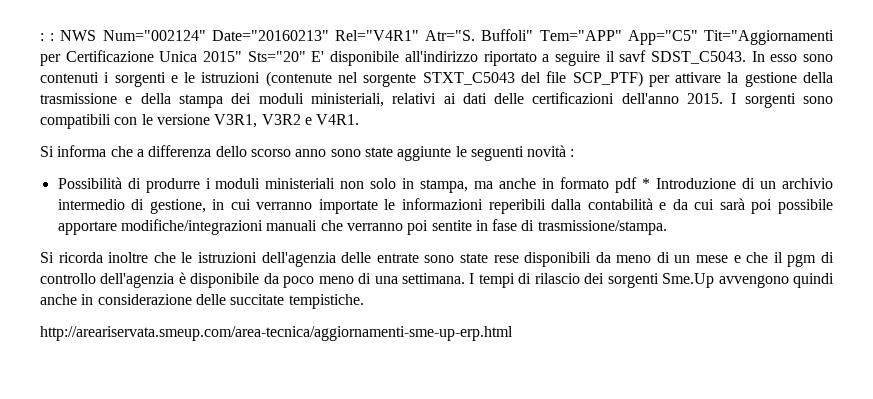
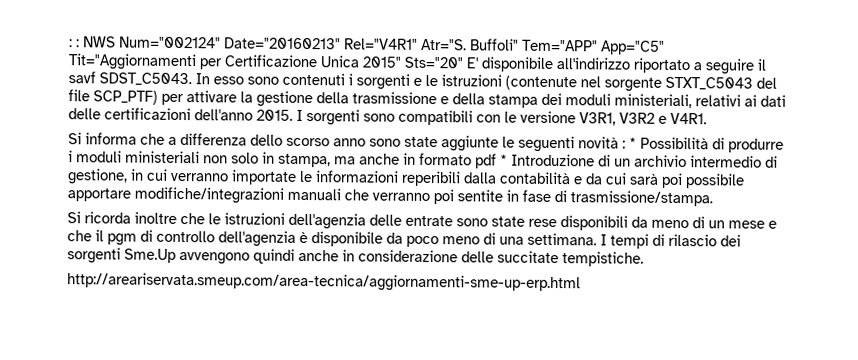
(575, 153) // -> [629,137,637,149] *

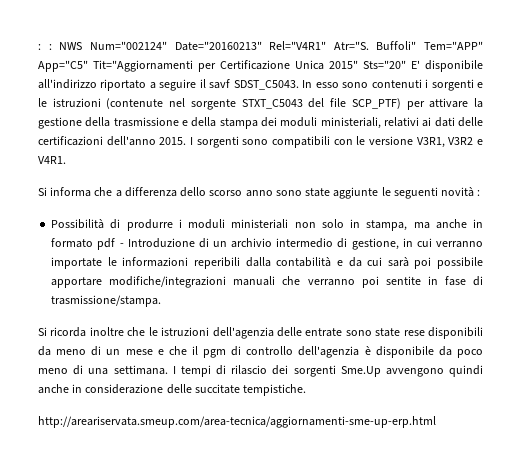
[629,137,637,149] * -> (481, 193) //
[500,154,508,166] * -> [119,243,124,247] -

